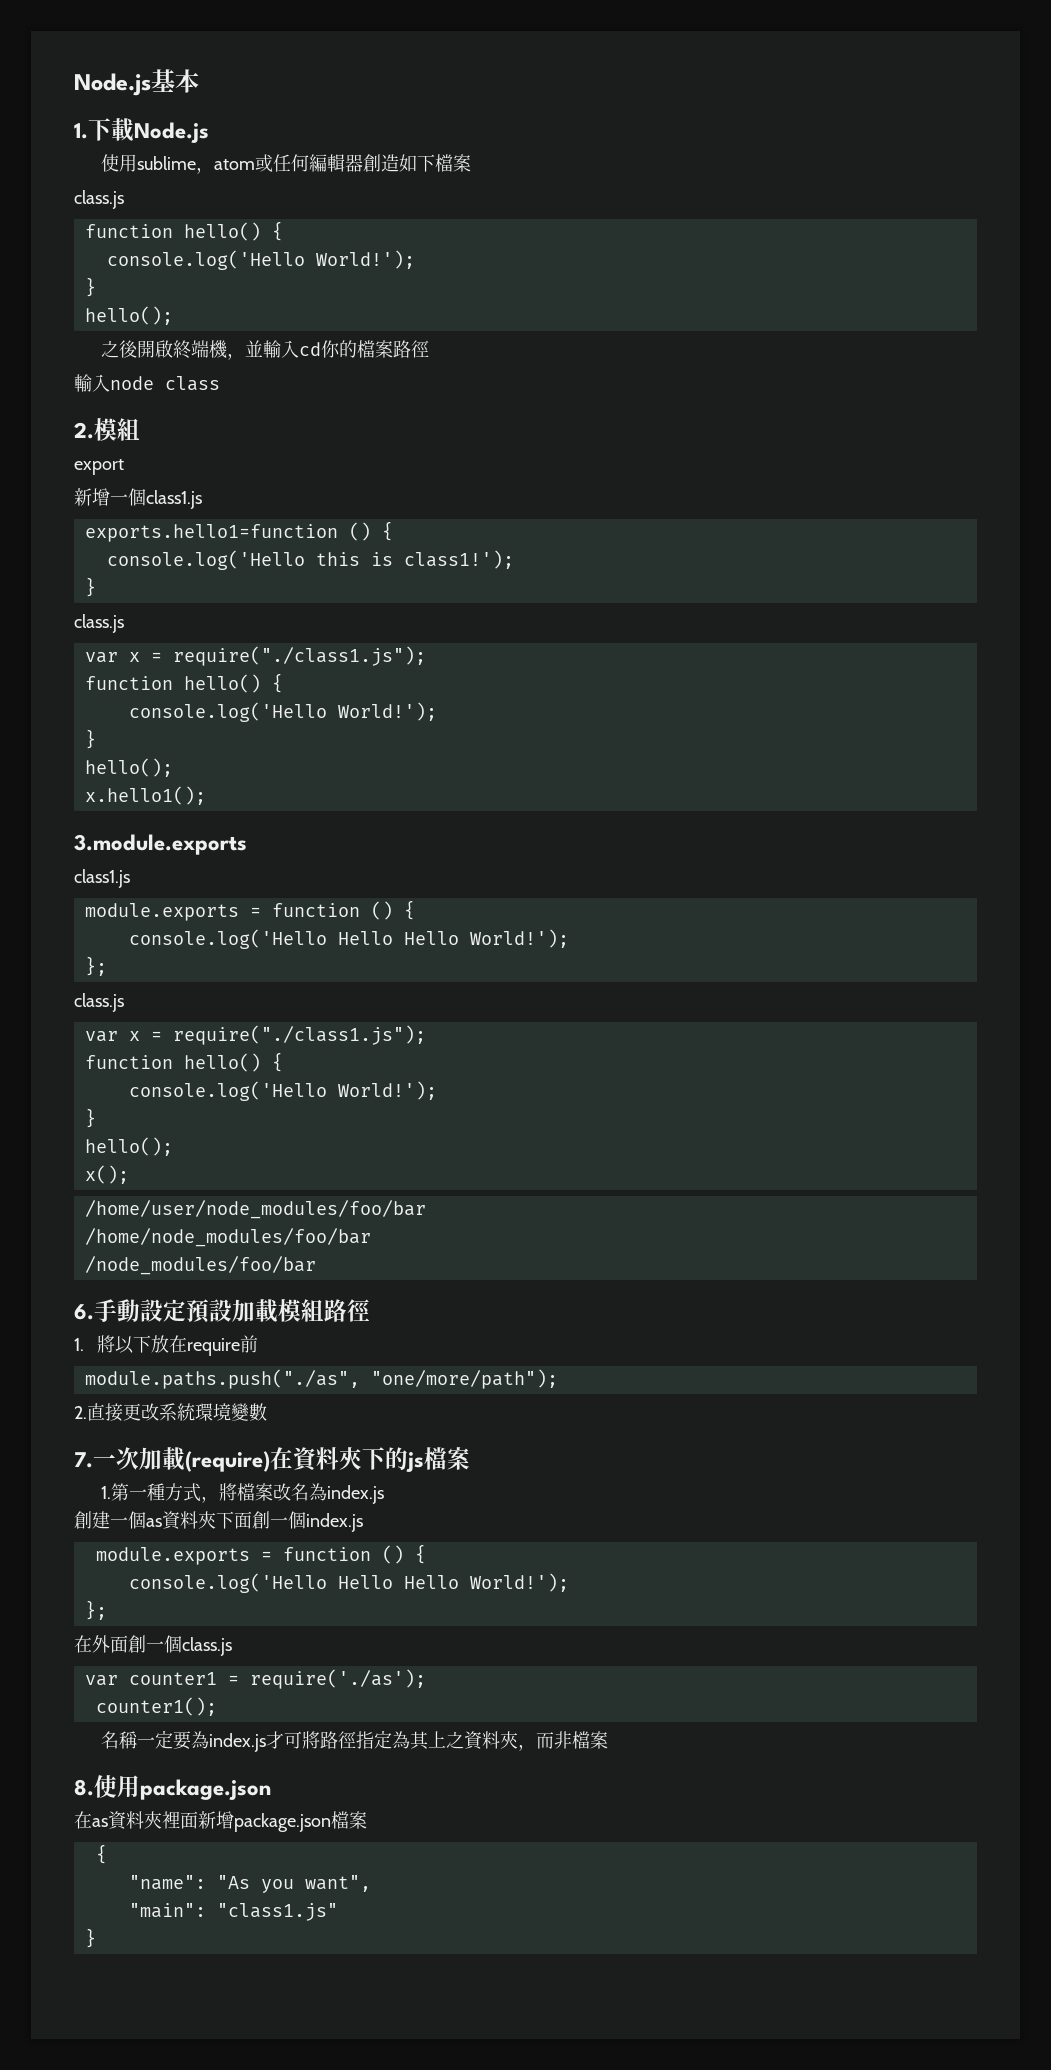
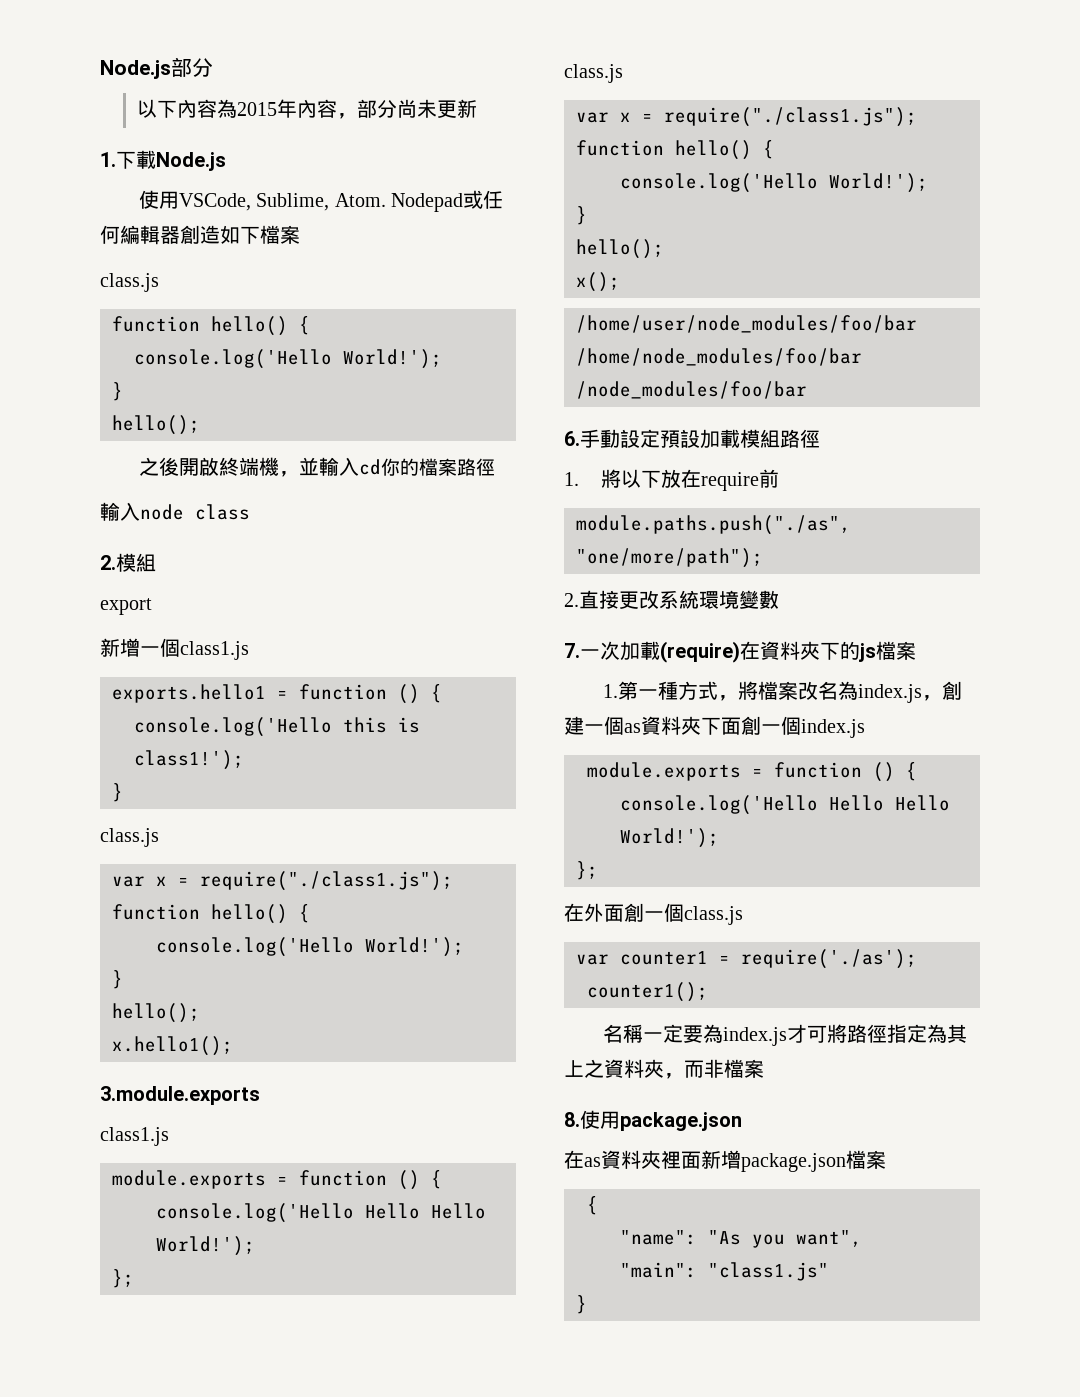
[74,69,199,96] Node.js基本 -> [100,57,213,79] [137,99,478,119] Node.js部分 // 以下內容為2015年內容，部分尚未更新
[136,156,255,174] sublime，atom -> [179,193,464,212] VSCode, Sublime, Atom. Nodepad
[84,524,338,542] exports.hello1=function -> [112,684,387,703] exports.hello1 = function
(384, 1494) // -> [922,695,943,701] ，

